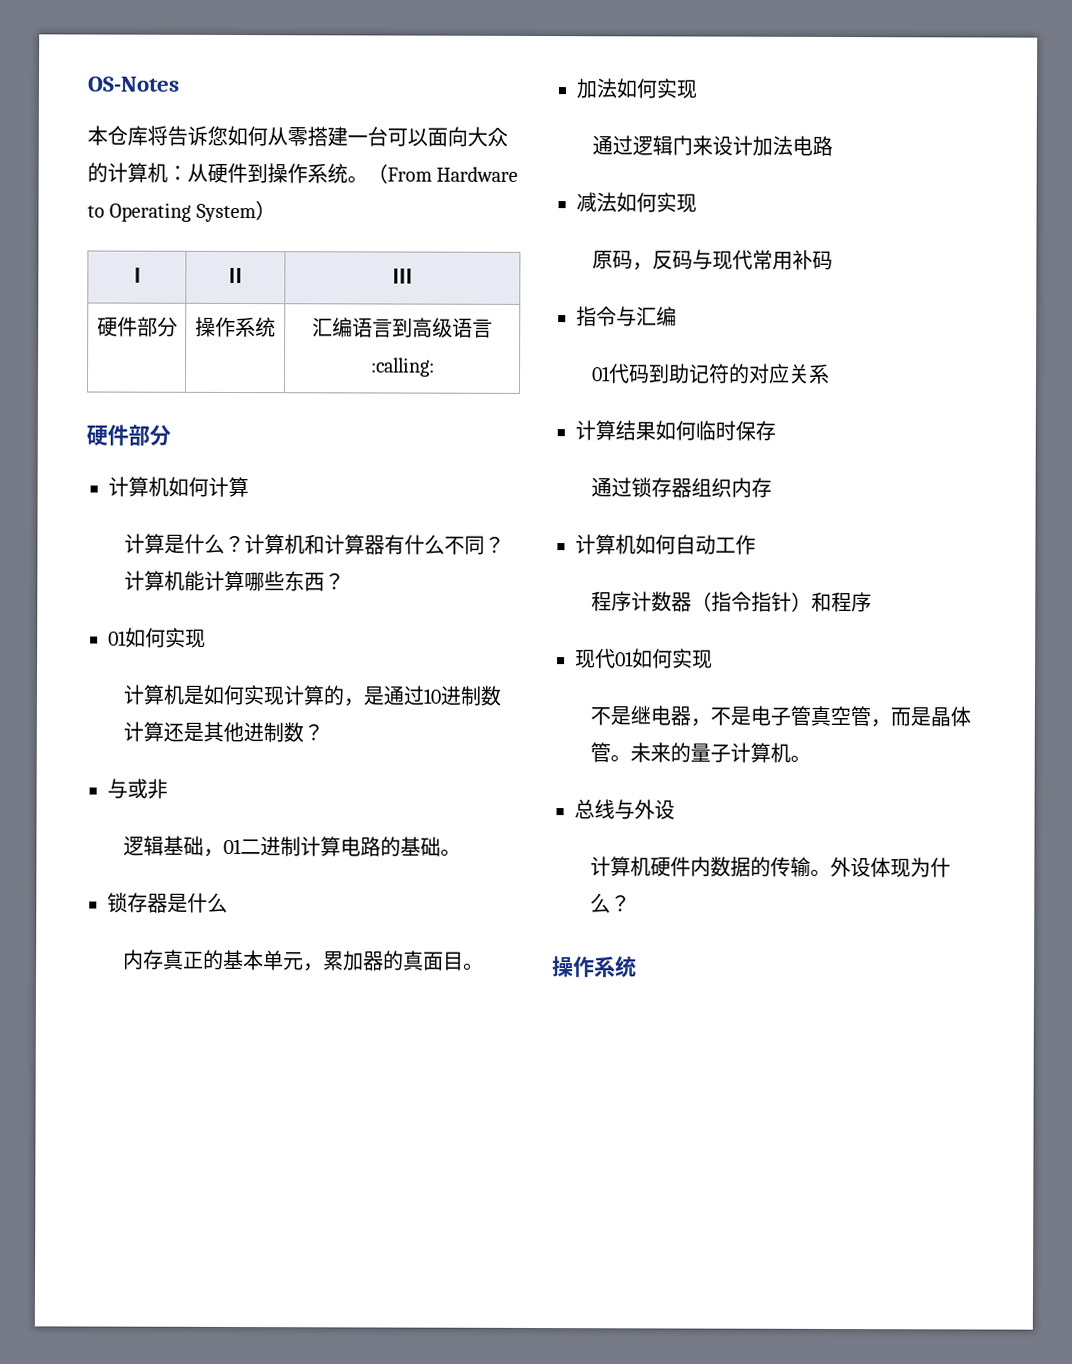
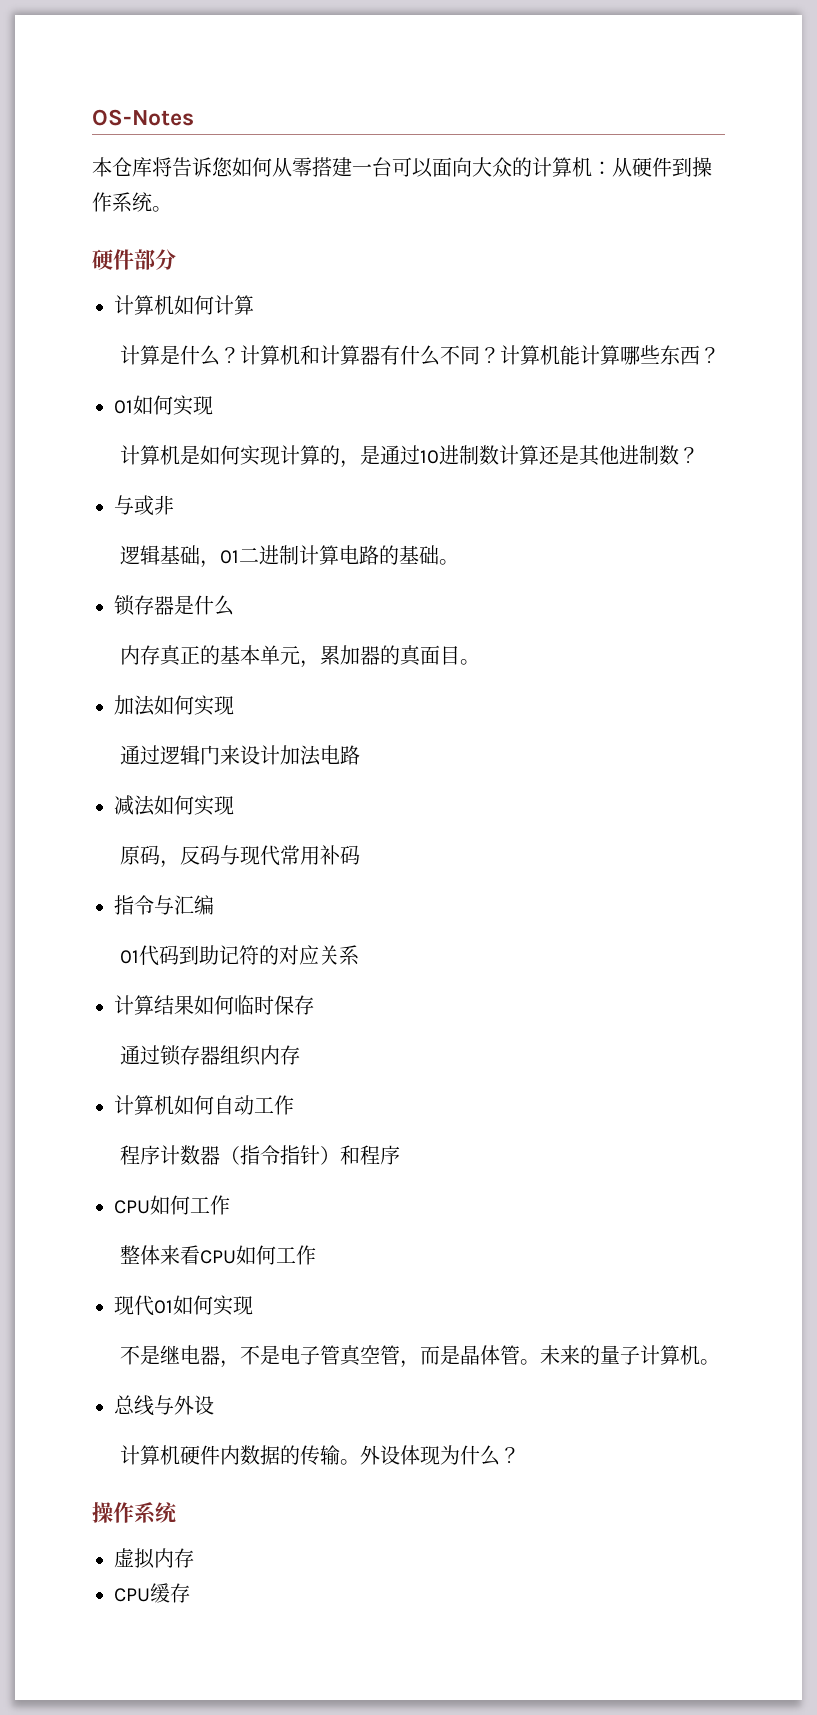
[367,163,519,184] [87,200,276,223] [126,267,148,283] [225,267,246,284] [392,268,413,284] [96,316,178,337] [195,316,276,338] [312,317,493,338] [370,357,435,377] （From Hardware to Operating System） // Ⅰ | Ⅱ | Ⅲ // 硬件部分 | 操作系统 | 汇编语言到高级语言:calling: -> (172, 209) none
(873, 602) none -> [114,1195,230,1215] [120,1245,317,1265] // CPU如何工作 // 整体来看CPU如何工作
(637, 966) none -> [114,1548,194,1569] [114,1583,190,1603] // 虚拟内存 // CPU缓存

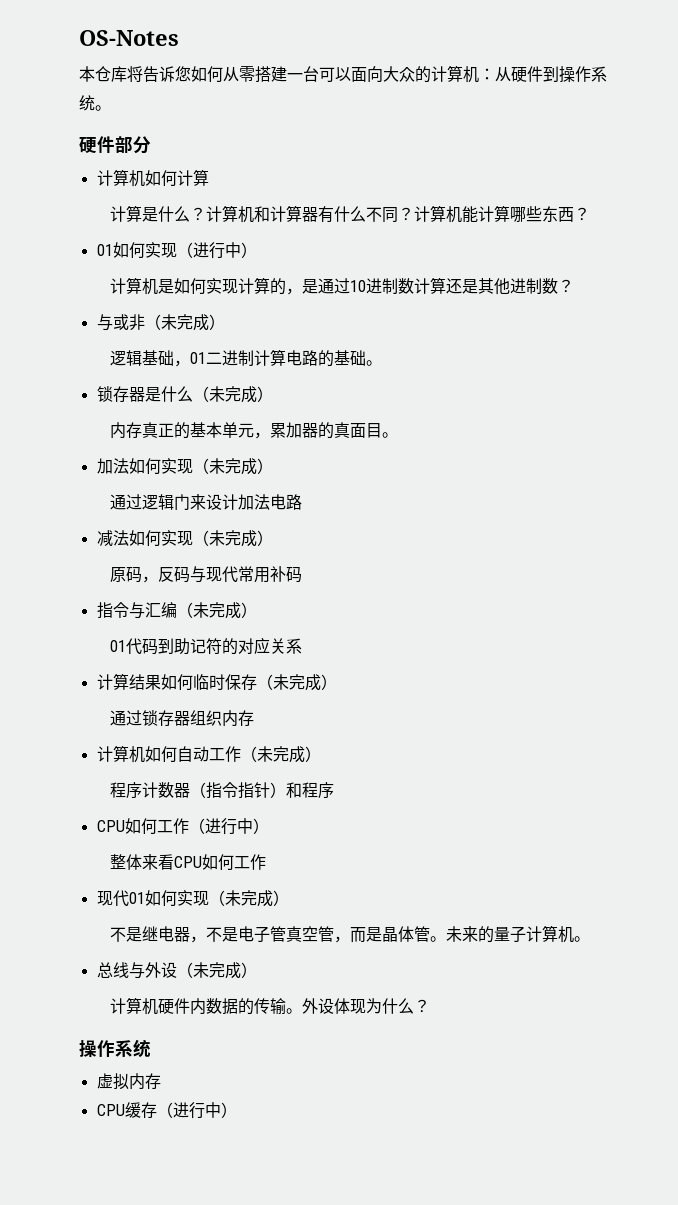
(213, 405) none -> [176,242,257,259] （进行中）
(174, 505) none -> [144,314,225,331] （未完成）
(234, 605) none -> [192,386,273,403] （未完成）
(234, 705) none -> [192,458,273,475] （未完成）
(234, 805) none -> [192,530,273,547] （未完成）
(214, 905) none -> [176,602,257,619] （未完成）
(314, 1005) none -> [256,674,337,691] （未完成）
(294, 1105) none -> [240,746,321,763] （未完成）
(230, 1205) none -> [188,818,269,835] （进行中）
(253, 1305) none -> [208,890,289,907] （未完成）
(214, 1405) none -> [176,962,257,979] （未完成）
(190, 1593) none -> [156,1102,237,1119] （进行中）

